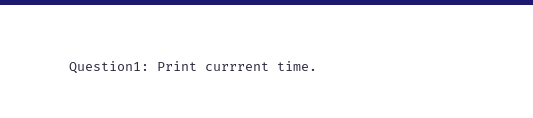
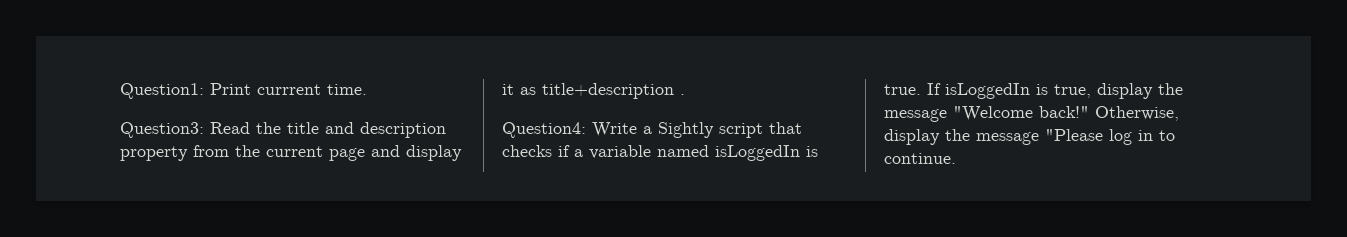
(317, 66) none -> [120,122,446,138] [120,145,462,161] [502,83,685,99] [502,122,802,138] [502,145,818,161] [884,83,1183,99] [884,106,1179,122] [884,129,1175,145] [884,153,956,164] // Question3: Read the title and description property from the current page and display it as title+description . // Question4: Write a Sightly script that checks if a variable named isLoggedIn is true. If isLoggedIn is true, display the message "Welcome back!" Otherwise, display the message "Please log in to continue.

